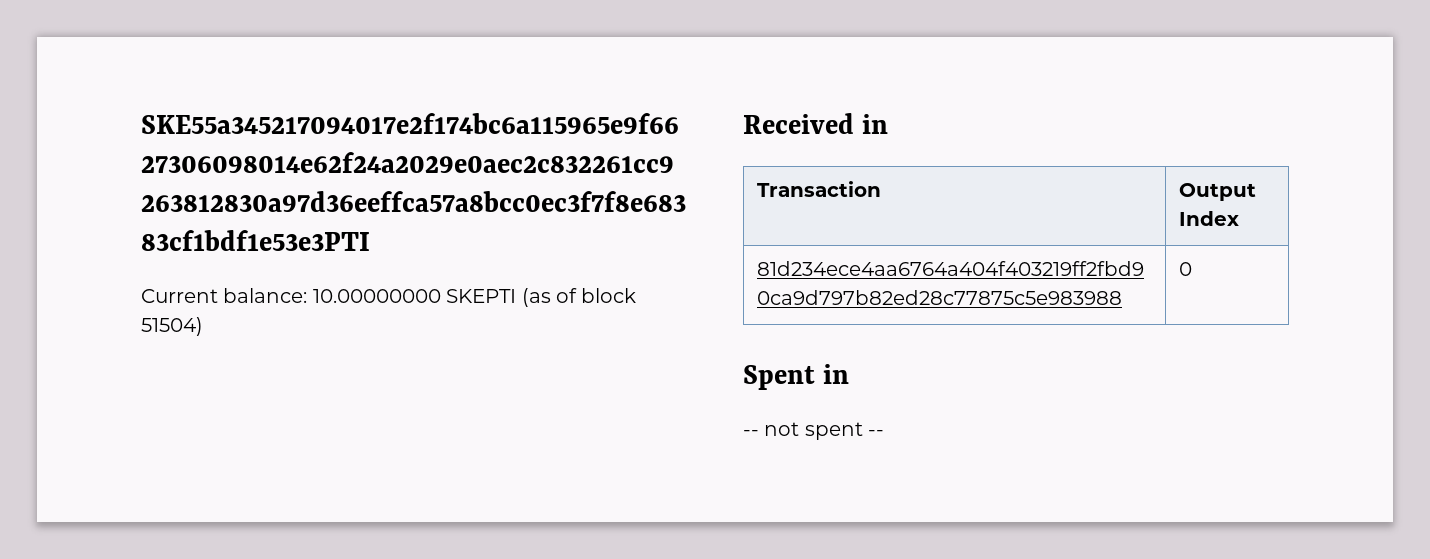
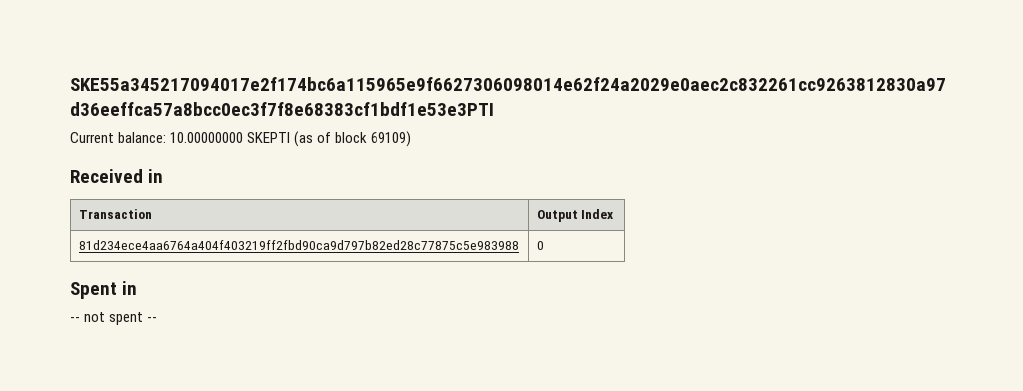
[141,317,203,336] 51504) -> [371,131,412,147] 69109)

